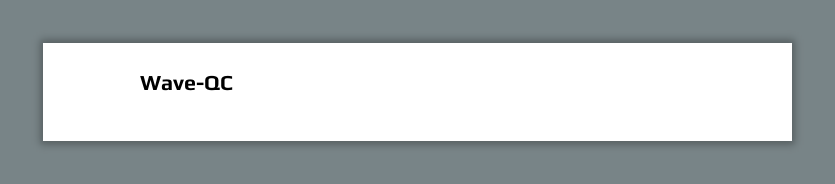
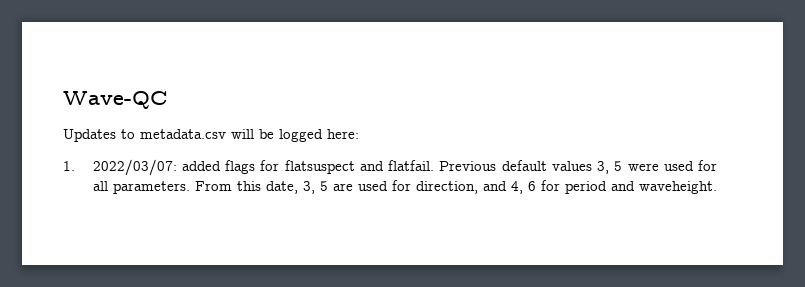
(233, 83) none -> [63,129,359,142] [63,159,718,176] [92,180,717,194] // Updates to metadata.csv will be logged here: // 1. 2022/03/07: added flags for flatsuspect and flatfail. Previous default values 3, 5 were used for all parameters. From this date, 3, 5 are used for direction, and 4, 6 for period and waveheight.

